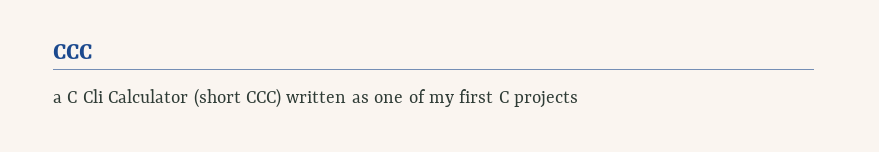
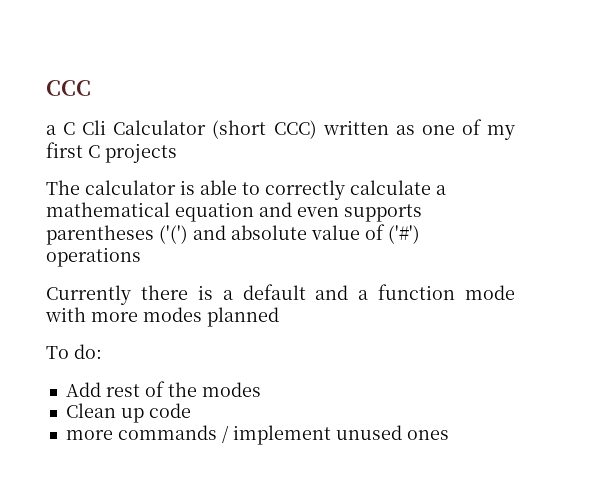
(579, 99) none -> [46,180,446,200] [46,202,422,222] [46,224,420,245] [46,247,141,267] [46,284,515,305] [45,307,279,327] [46,344,102,359] [65,381,261,397] [65,403,191,423] [65,425,449,445] // The calculator is able to correctly calculate a mathematical equation and even supports parentheses ('(') and absolute value of ('#') operations // Currently there is a default and a function mode with more modes planned // To do: // Add rest of the modes // Clean up code // more commands / implement unused ones

